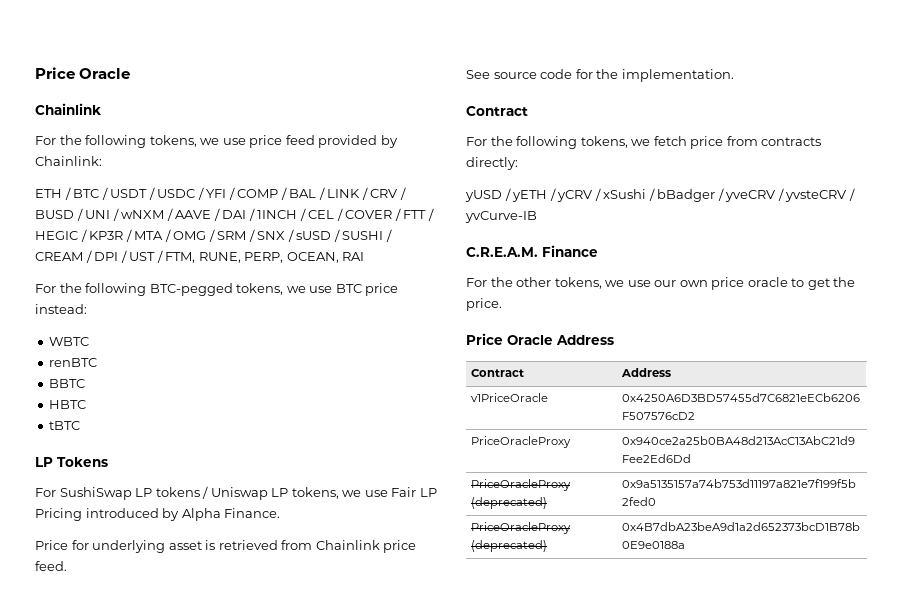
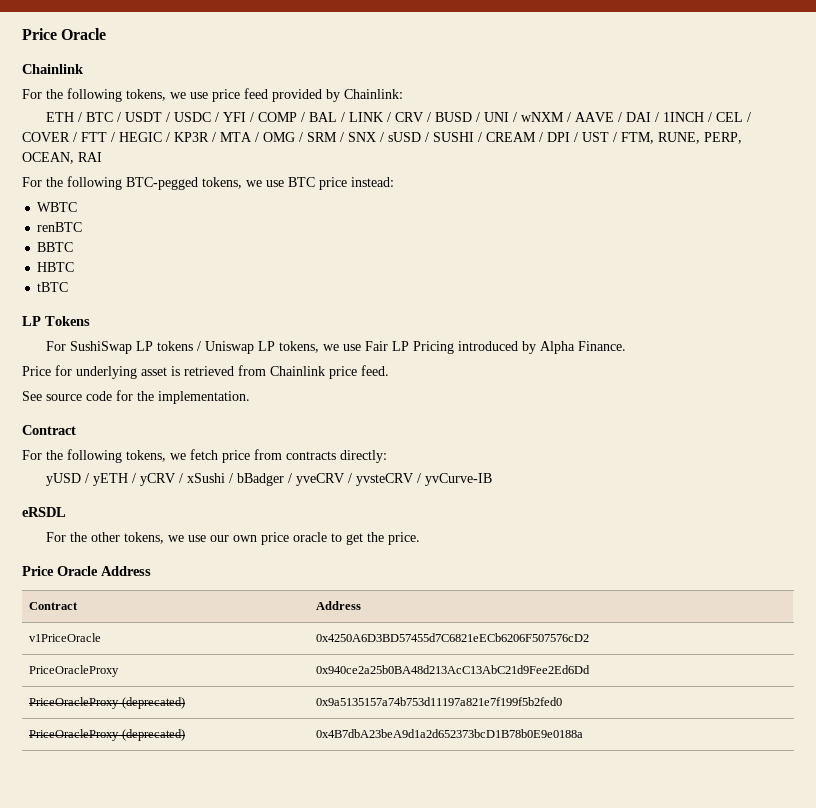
[466,245,598,257] C.R.E.A.M. Finance -> [22,507,66,517] eRSDL

